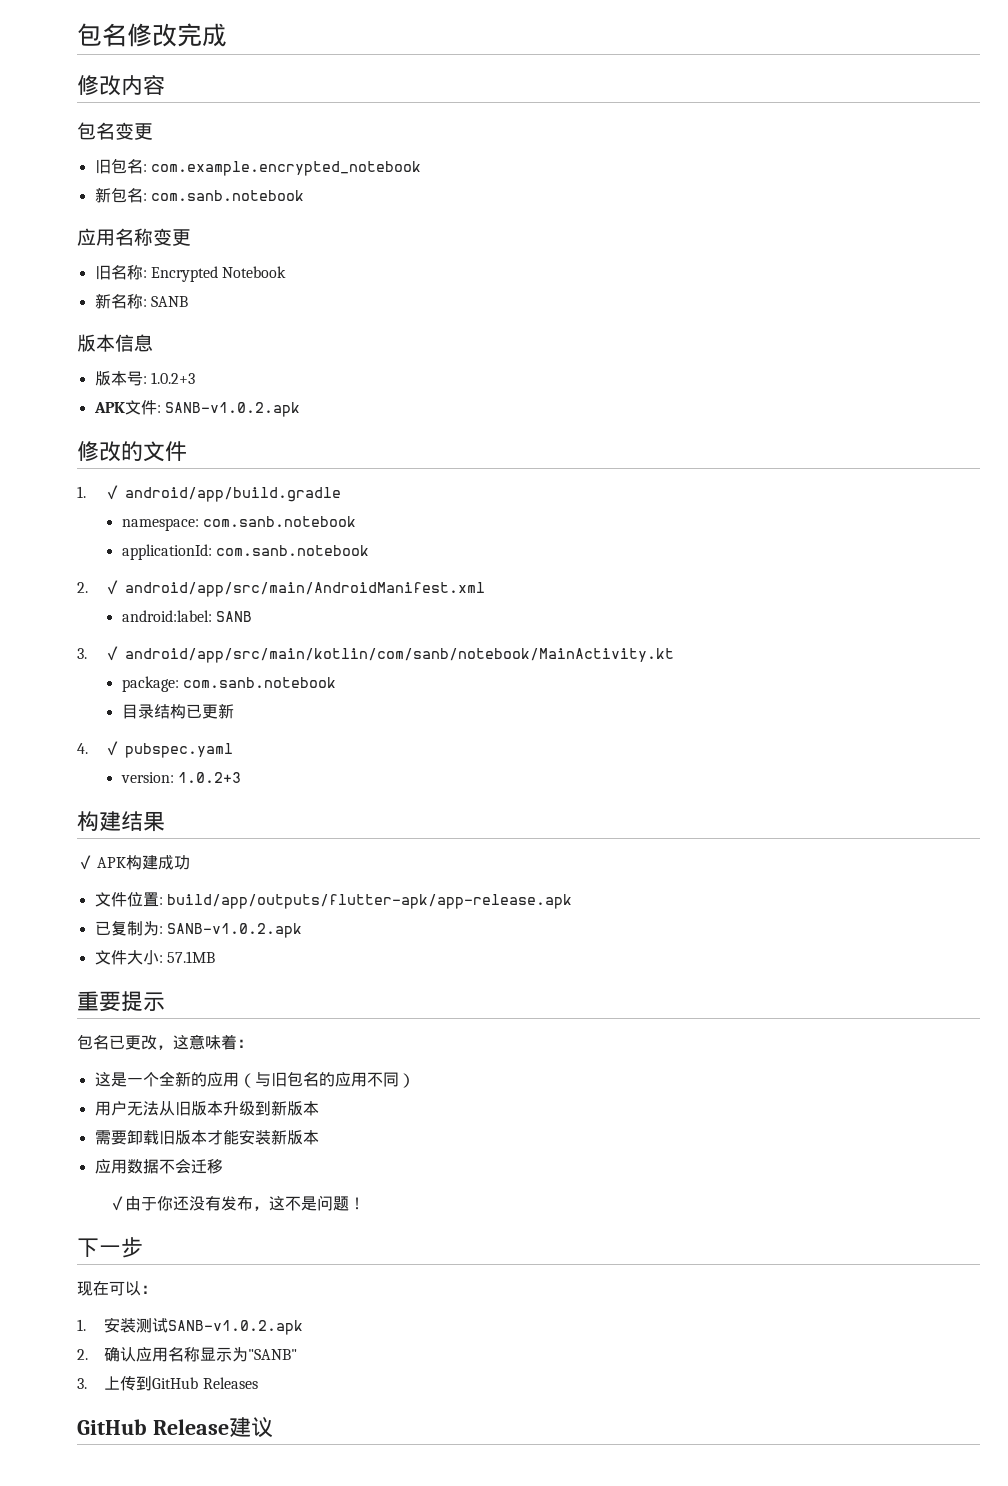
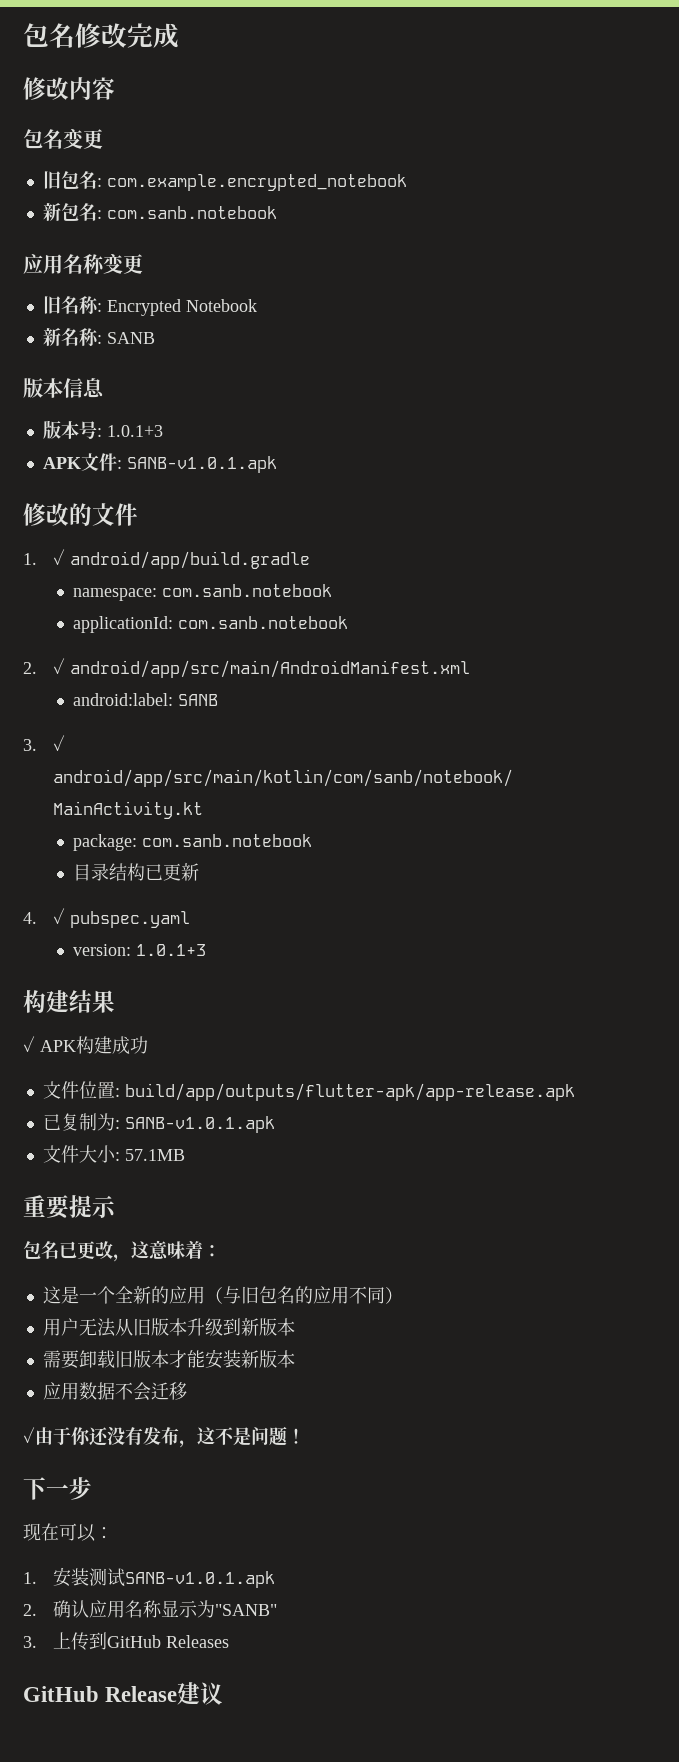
[150,372,195,384] 1.0.2+3 -> [106,425,163,437] 1.0.1+3
[164,402,300,417] SANB-v1.0.2.apk -> [126,456,277,473] SANB-v1.0.1.apk
[178,772,242,783] 1.0.2+3 -> [136,944,207,956] 1.0.1+3
[166,923,302,938] SANB-v1.0.2.apk -> [124,1116,275,1133] SANB-v1.0.1.apk
[168,1320,304,1335] SANB-v1.0.2.apk -> [125,1571,276,1588] SANB-v1.0.1.apk

